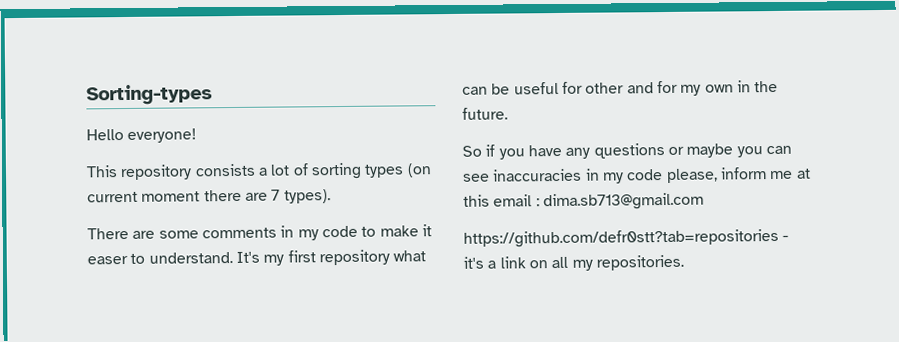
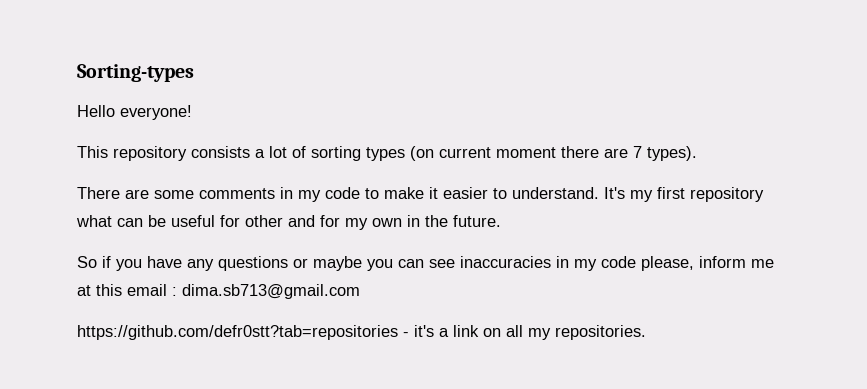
[87,255,128,265] easer -> [443,187,488,199] easier

